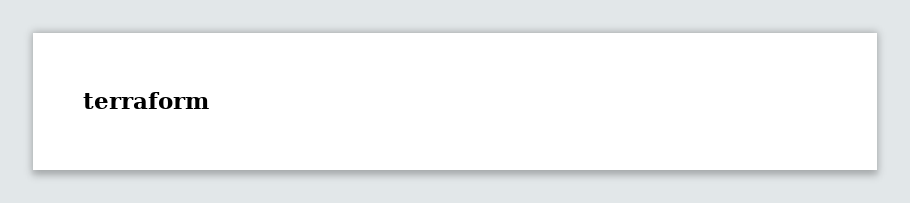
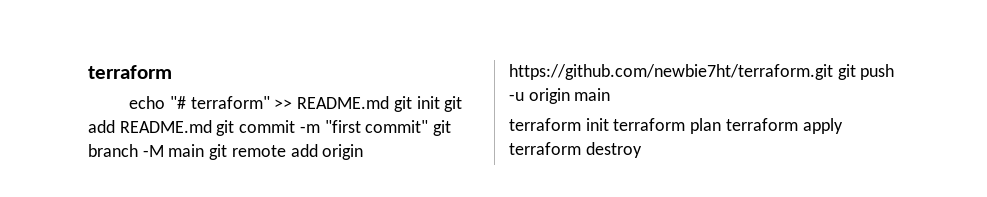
[83,92,209,109] terraform -> [88,65,172,79] [129,96,463,112] [88,120,452,136] [88,144,364,160] [509,64,895,80] [509,88,611,104] [509,118,843,134] [509,142,642,158] terraform // echo "# terraform" >> README.md git init git add README.md git commit -m "first commit" git branch -M main git remote add origin https://github.com/newbie7ht/terraform.git git push -u origin main // terraform init terraform plan terraform apply terraform destroy

